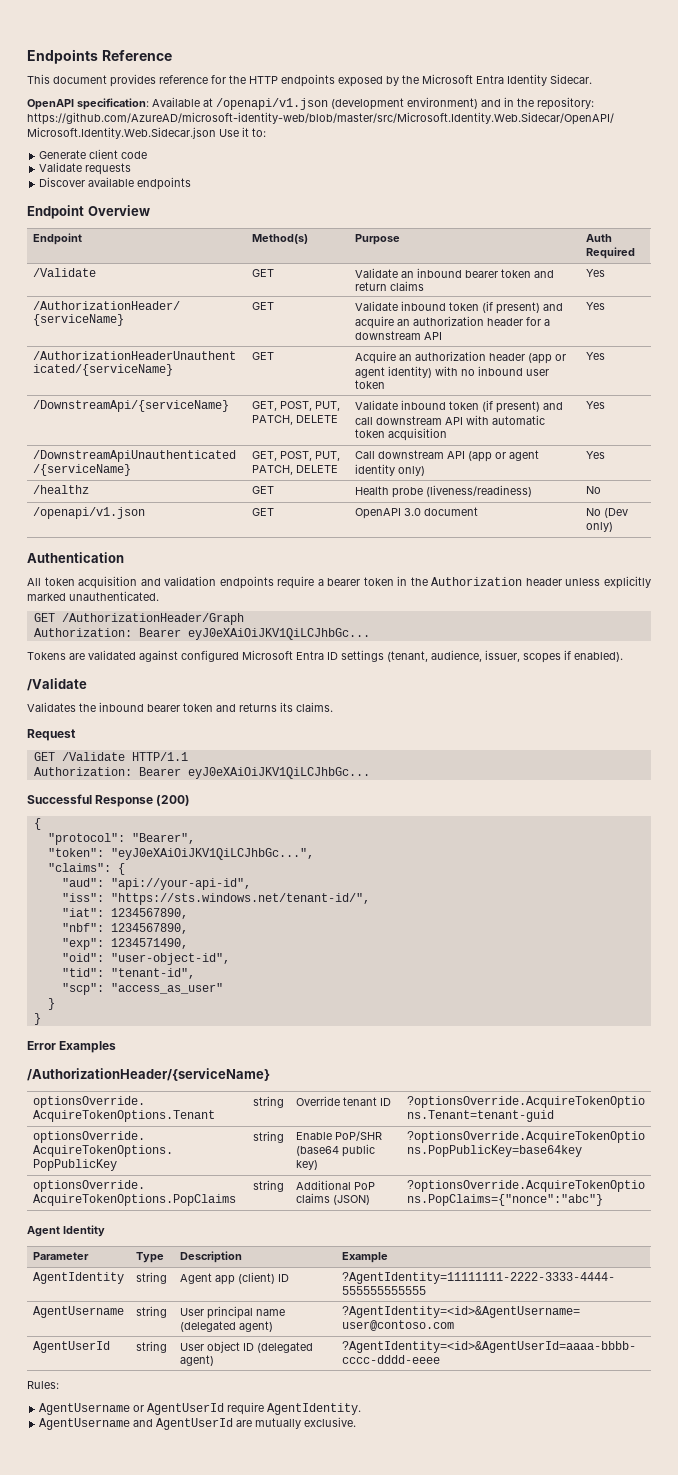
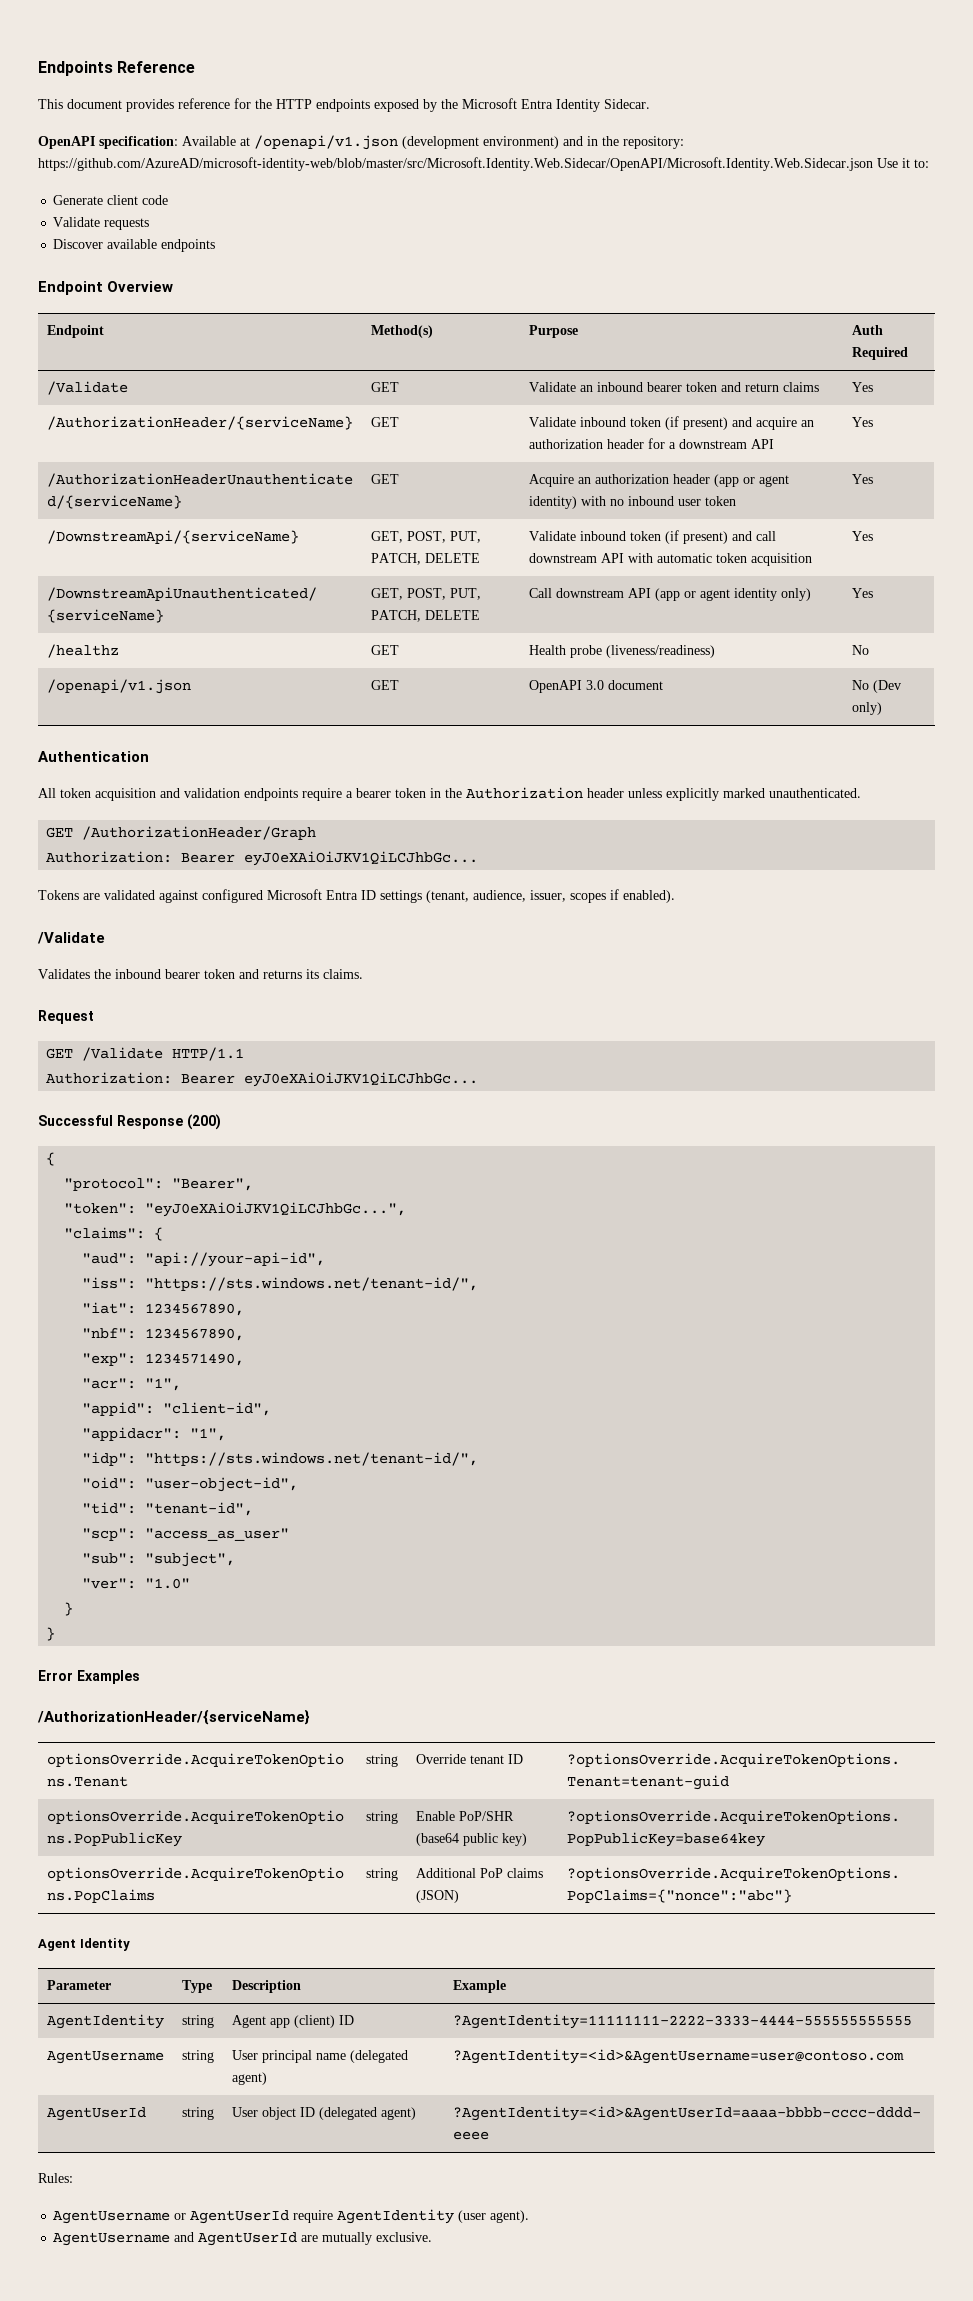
(188, 943) none -> [82,1378,182,1391] [82,1402,272,1416] [82,1427,227,1441] [82,1452,479,1466] // "acr": "1", // "appid": "client-id", // "appidacr": "1", // "idp": "https://sts.windows.net/tenant-id/",
(223, 988) none -> [82,1552,236,1567] [82,1578,191,1589] // "sub": "subject", // "ver": "1.0"
[267,1403,362,1415] AgentIdentity. -> [337,2209,530,2224] AgentIdentity (user agent).

